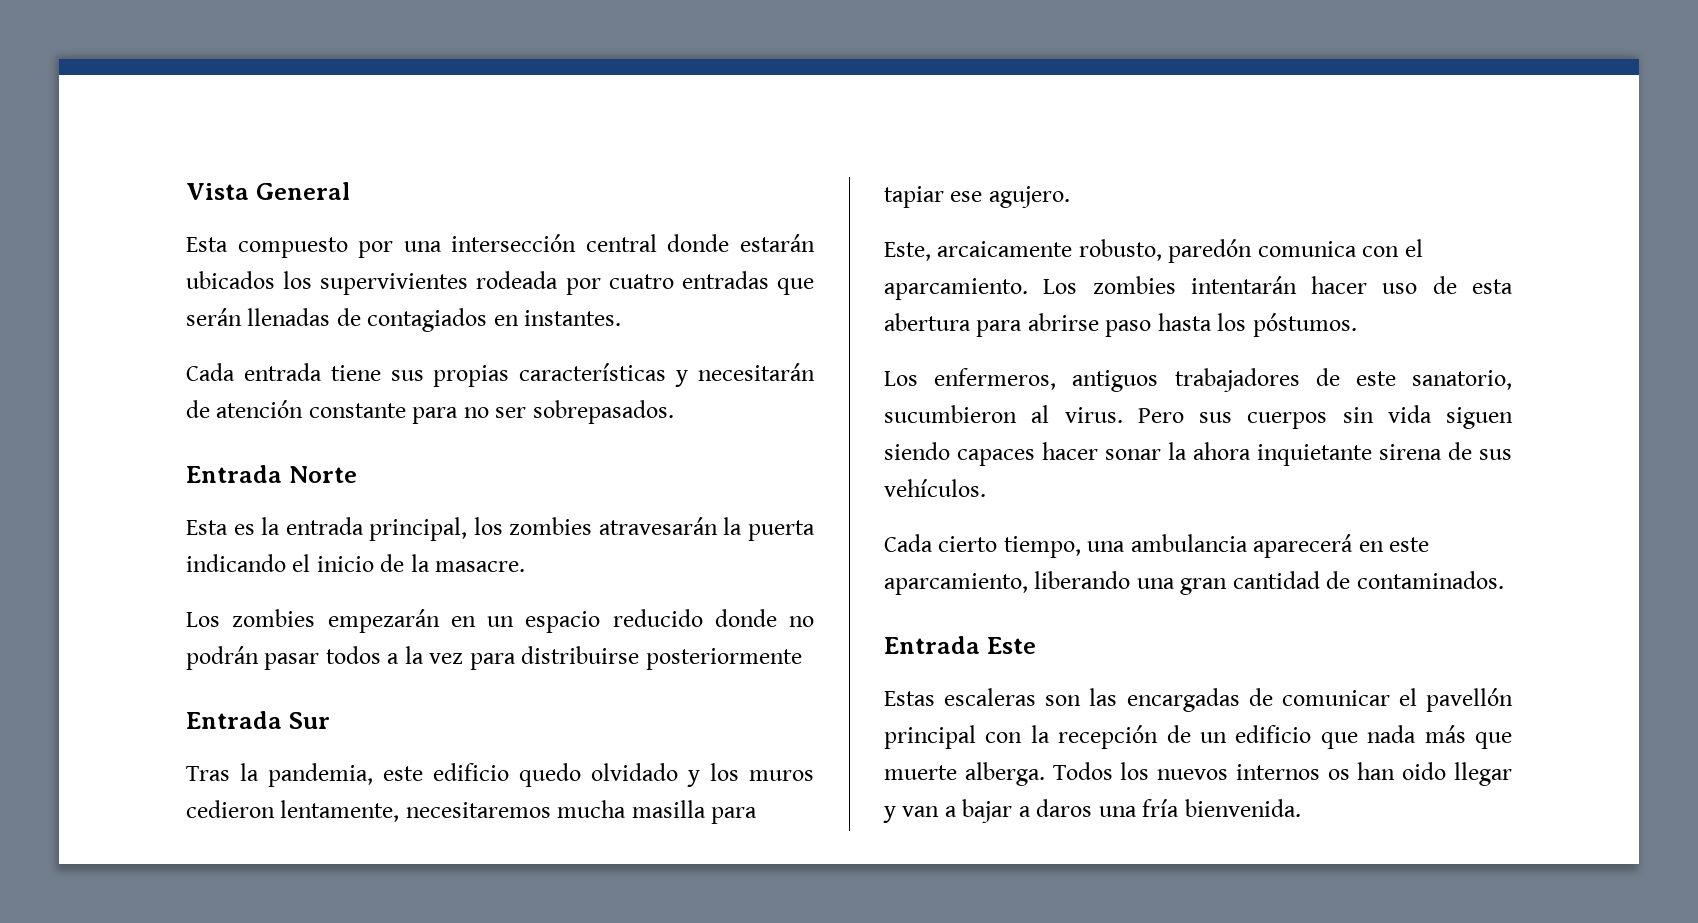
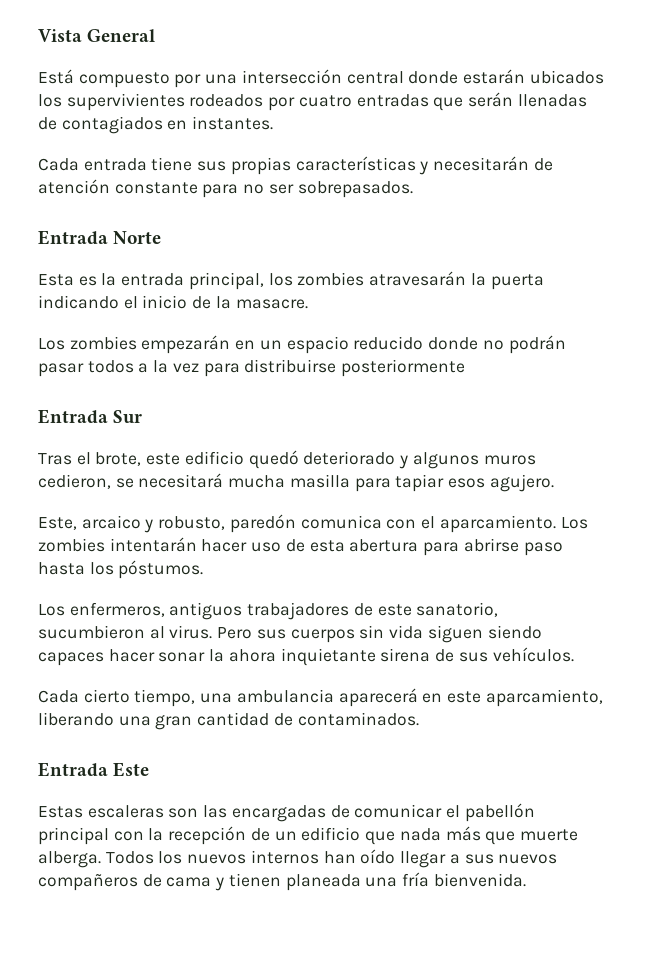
[186,237,228,252] Esta -> [38,69,74,84] Está
[476,271,559,289] rodeada -> [189,94,264,107] rodeados
[240,763,814,787] [186,800,551,822] la pandemia, este edificio quedo olvidado y los muros cedieron lentamente, necesitaremos -> [76,450,536,469] [38,473,224,489] el brote, este edificio quedó deteriorado y algunos muros cedieron, se necesitará
[950,191,983,202] ese -> [448,478,486,488] esos
[937,241,1073,257] arcaicamente -> [81,515,154,533] arcaico y
[1426,688,1513,712] pavellón -> [464,803,535,822] pabellón
[1327,762,1512,786] [883,799,1093,823] os han oido llegar y van a bajar a daros -> [323,849,558,868] [38,873,361,891] han oído llegar a sus nuevos compañeros de cama y tienen planeada

